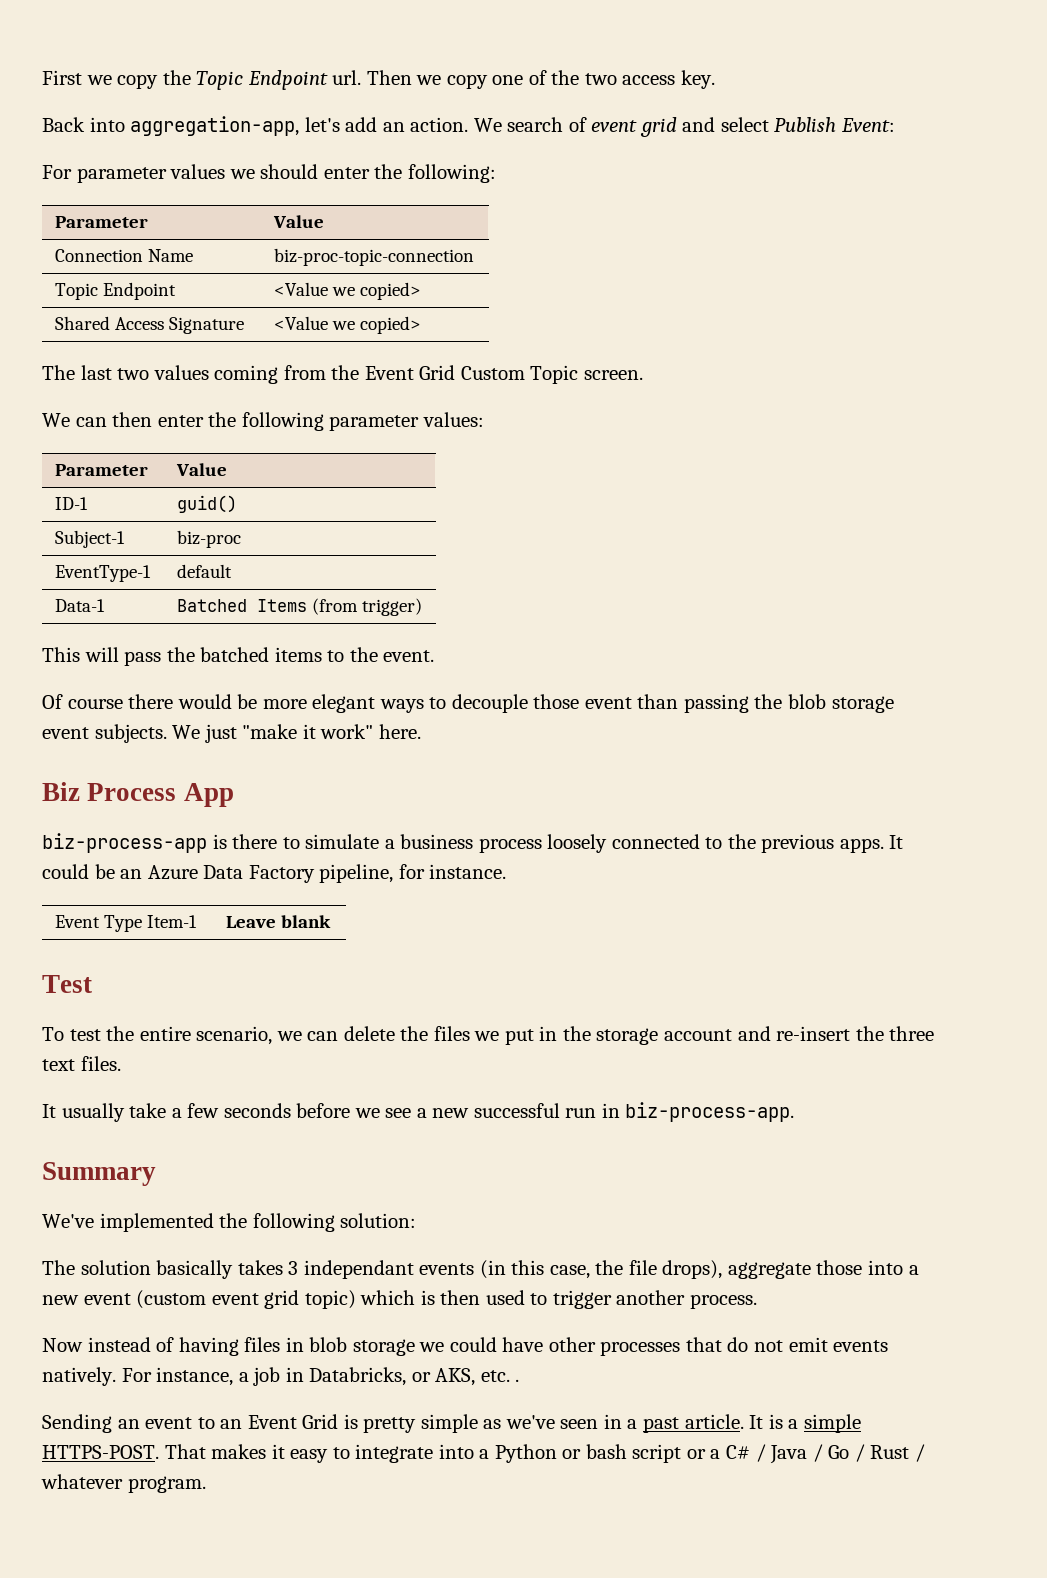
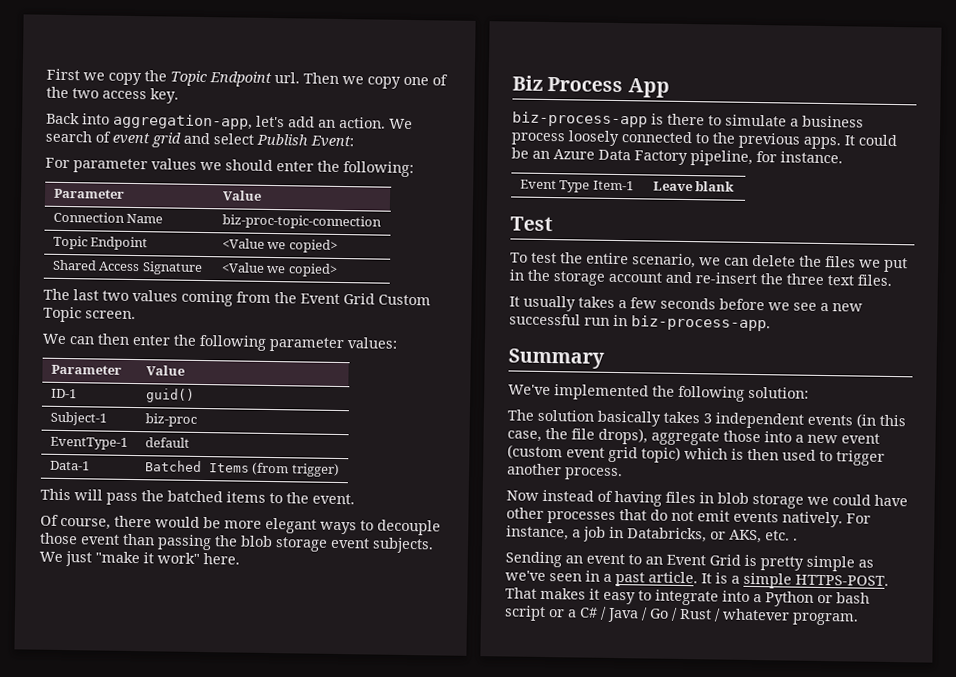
[67,699,123,709] course -> [60,517,111,530] course,
[129,1103,167,1118] take -> [578,296,615,308] takes
[303,1260,414,1279] independant -> [715,412,804,429] independent

